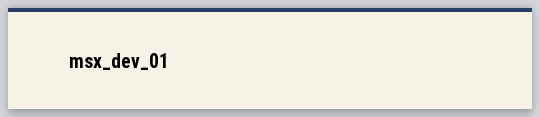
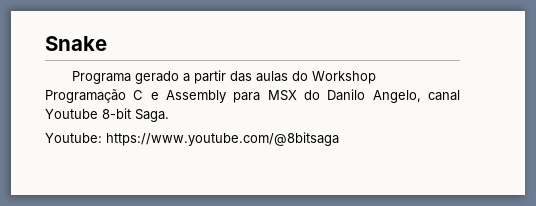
[69,53,169,70] msx_dev_01 -> [45,36,107,51] [72,70,377,84] [45,89,460,103] [45,108,169,122] [45,132,339,146] Snake // Programa gerado a partir das aulas do Workshop Programação C e Assembly para MSX do Danilo Angelo, canal Youtube 8-bit Saga. // Youtube: https://www.youtube.com/@8bitsaga

